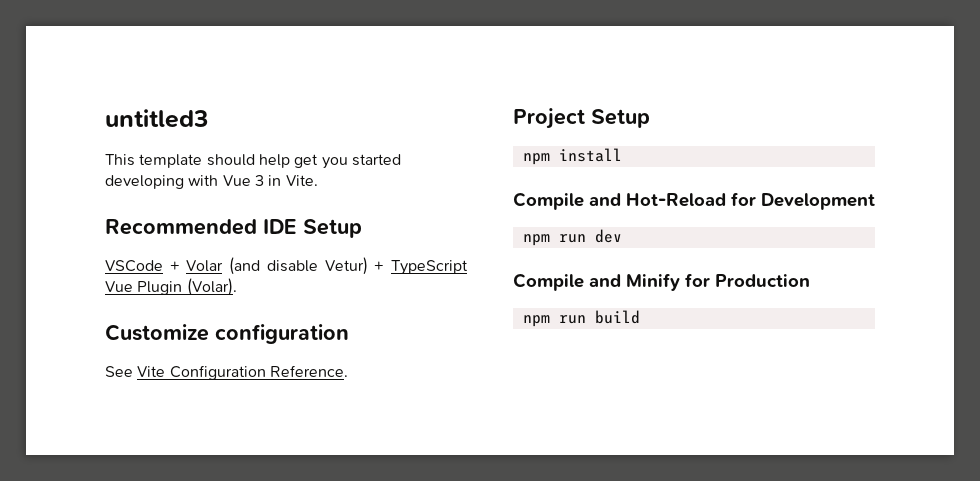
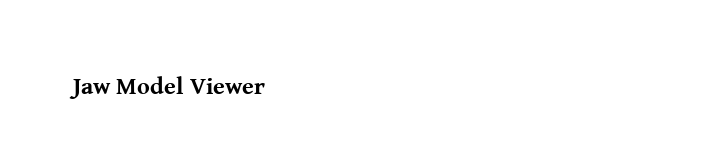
[105,109,209,128] [105,154,401,169] [105,175,318,189] [105,219,362,238] [105,257,468,275] [105,278,237,296] [105,324,349,344] [105,365,348,380] [513,108,650,129] [522,148,622,165] [513,192,875,210] [522,229,622,246] [513,273,810,291] [522,310,640,327] untitled3 // This template should help get you started developing with Vue 3 in Vite. // Recommended IDE Setup // VSCode + Volar (and disable Vetur) + TypeScript Vue Plugin (Volar). // Customize configuration // See Vite Configuration Reference. // Project Setup // npm install // Compile and Hot-Reload for Development // npm run dev // Compile and Minify for Production // npm run build -> [69,76,265,99] Jaw Model Viewer

